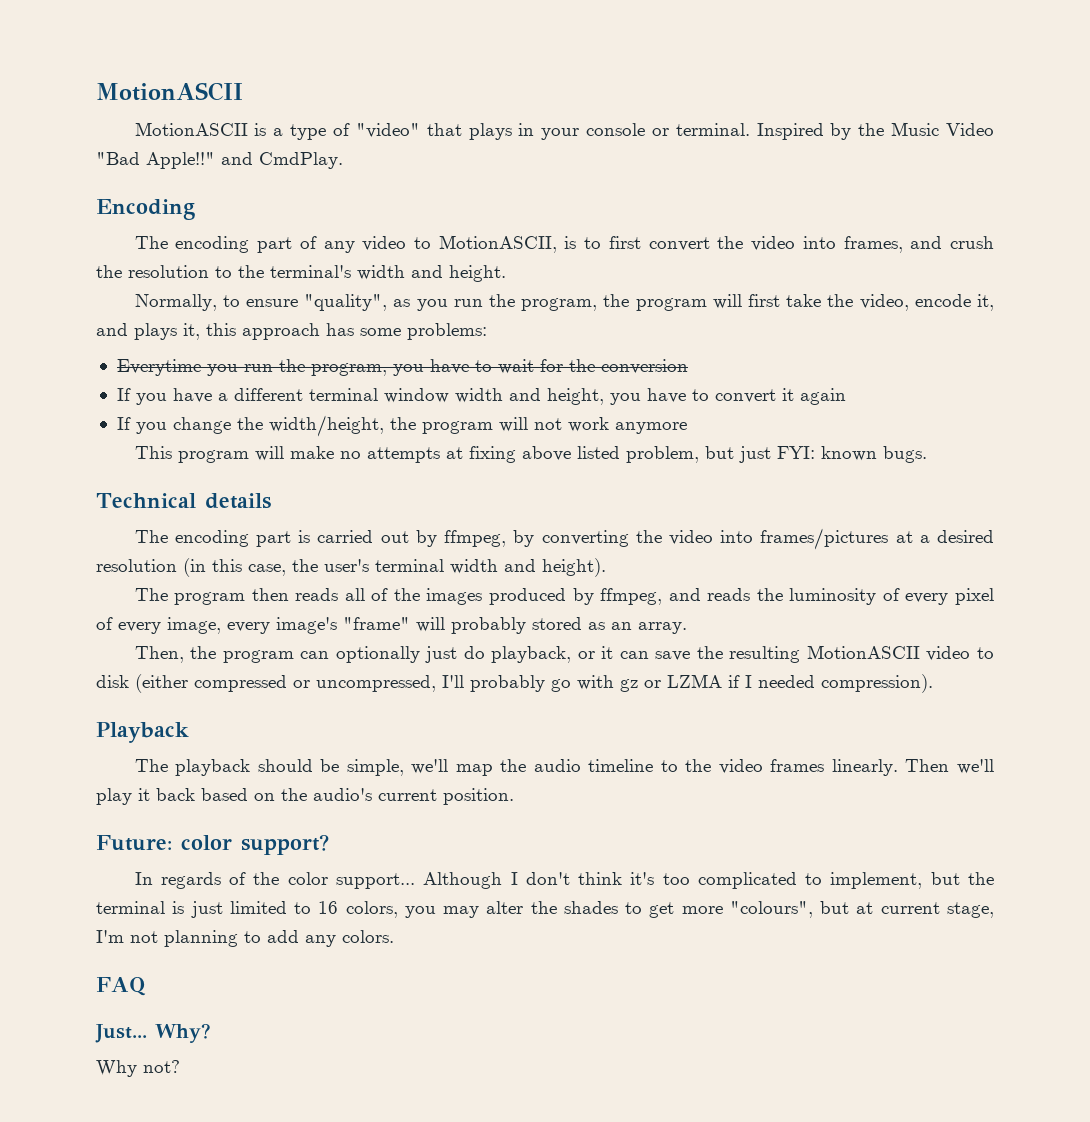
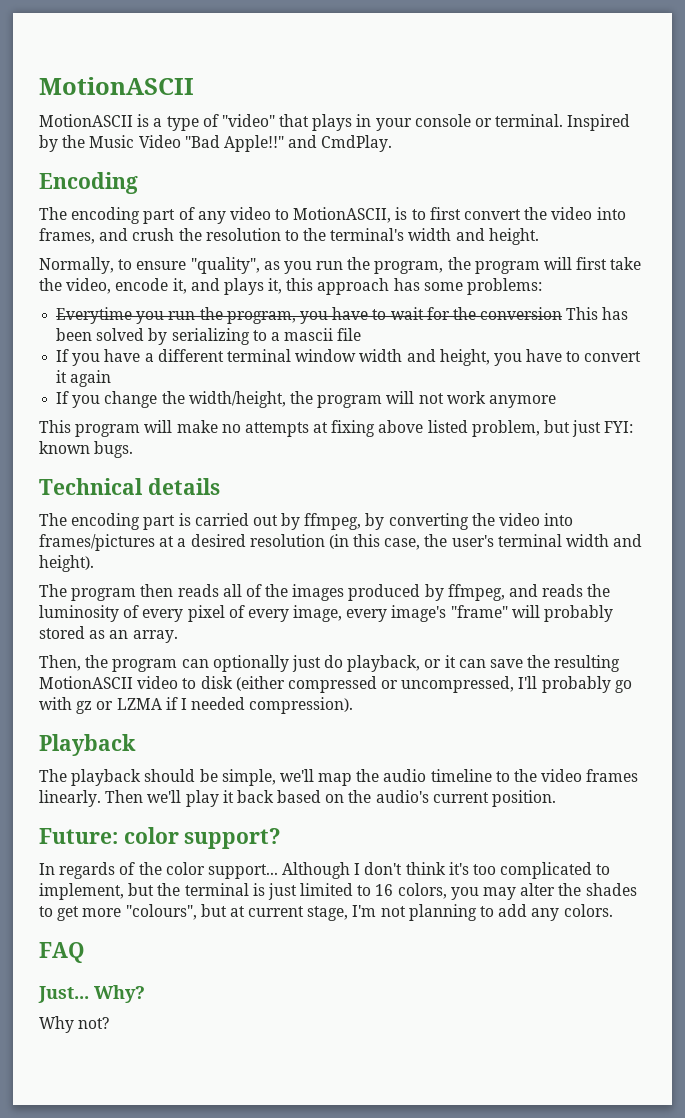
(688, 366) none -> [566,307,629,320] [56,328,362,345] This has been solved by serializing to a mascii file

